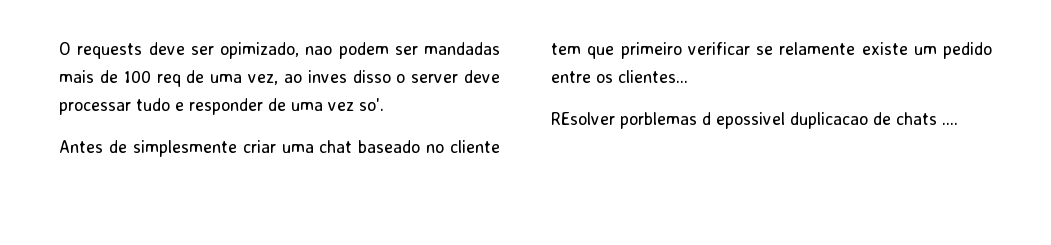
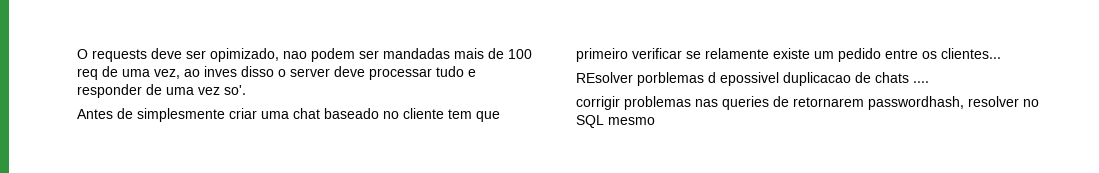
(958, 123) none -> [576,96,1039,110] [576,115,655,128] // corrigir problemas nas queries de retornarem passwordhash, resolver no SQL mesmo

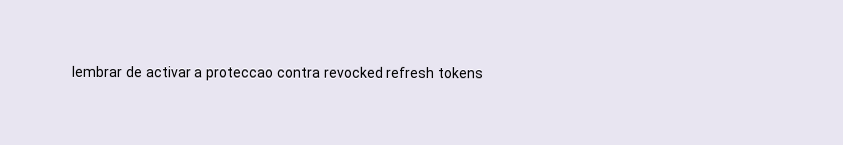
[77,48,532,62] [77,66,476,80] [77,84,246,98] [77,108,500,122] [576,48,1001,62] [576,72,929,86] [576,96,1039,110] [576,115,655,128] O requests deve ser opimizado, nao podem ser mandadas mais de 100 req de uma vez, ao inves disso o server deve processar tudo e responder de uma vez so'. // Antes de simplesmente criar uma chat baseado no cliente tem que primeiro verificar se relamente existe um pedido entre os clientes... // REsolver porblemas d epossivel duplicacao de chats .... // corrigir problemas nas queries de retornarem passwordhash, resolver no SQL mesmo -> [71,65,485,81] lembrar de activar a proteccao contra revocked refresh tokens

